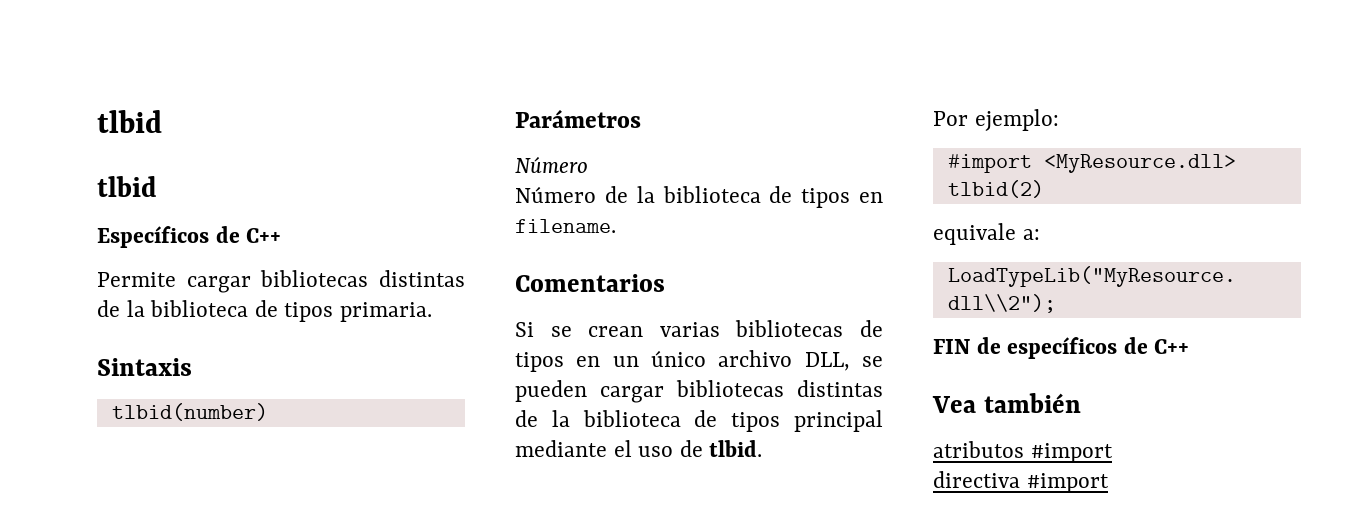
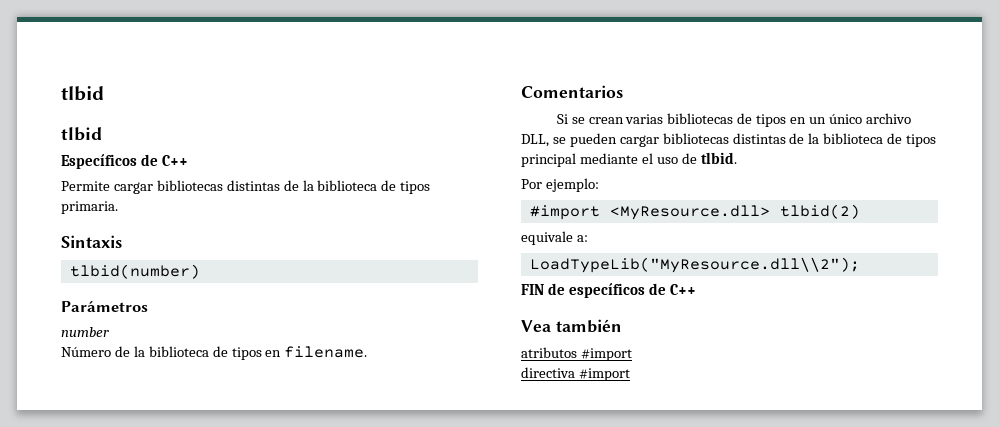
[515,156,588,173] Número -> [61,327,109,337] number

